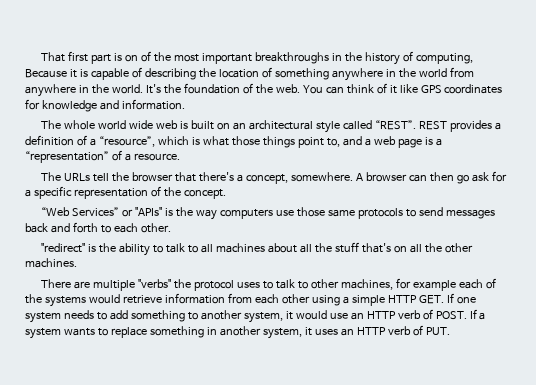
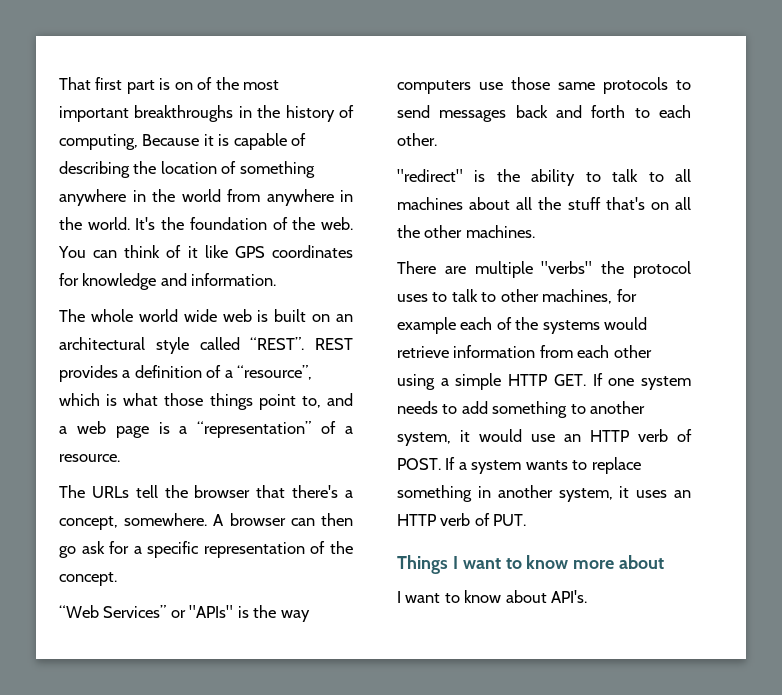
(450, 331) none -> [397,555,665,574] [397,590,588,603] // Things I want to know more about // I want to know about API's.

